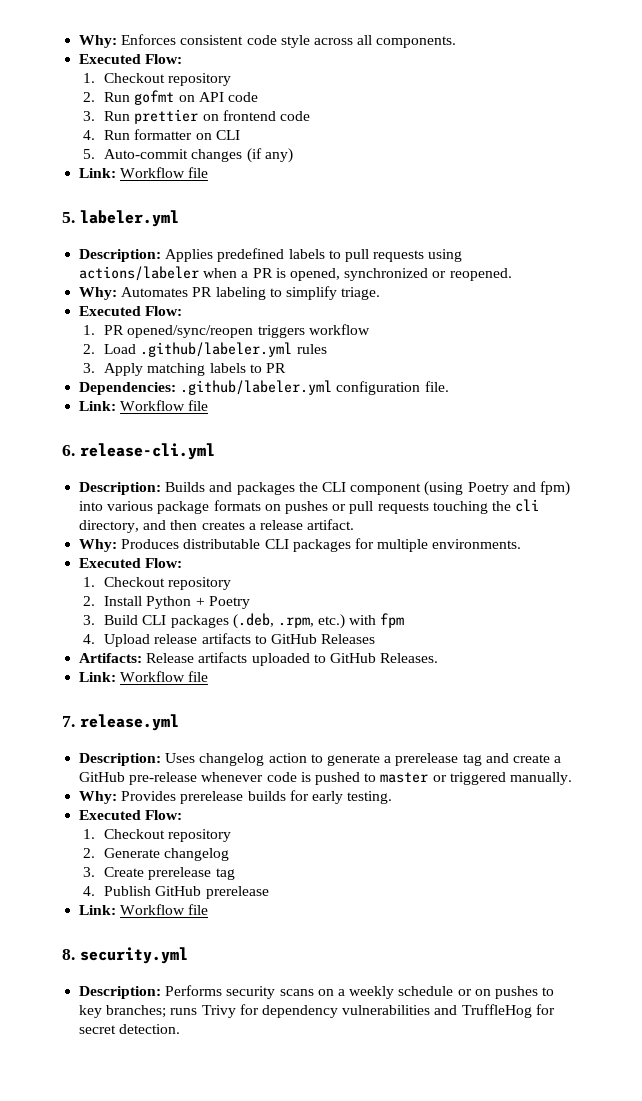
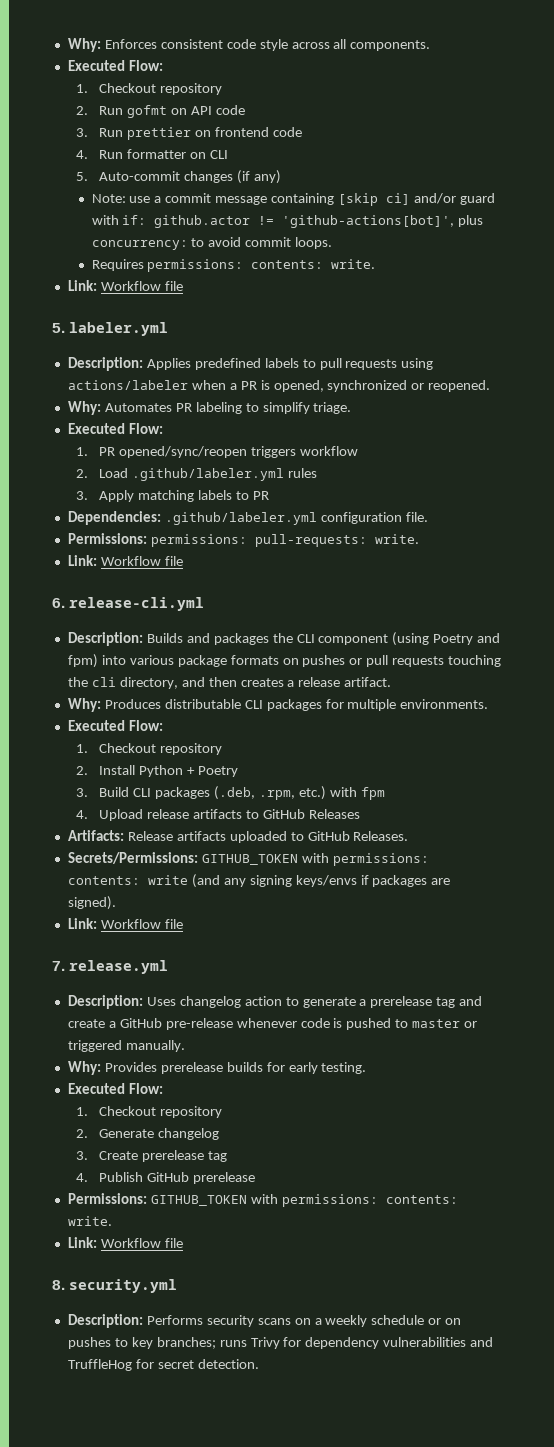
(293, 155) none -> [91,193,495,206] [91,215,484,228] [91,237,333,250] [91,259,376,272] // Note: use a commit message containing [skip ci] and/or guard with if: github.actor != 'github-actions[bot]', plus concurrency: to avoid commit loops. // Requires permissions: contents: write.
(449, 386) none -> [67,533,419,547] // Permissions: permissions: pull-requests: write.
(439, 658) none -> [67,852,429,866] [67,874,451,888] [67,896,116,910] // Secrets/Permissions: GITHUB_TOKEN with permissions: contents: write (and any signing keys/envs if packages are signed).
(269, 892) none -> [67,1193,458,1207] [67,1216,112,1226] // Permissions: GITHUB_TOKEN with permissions: contents: write.

